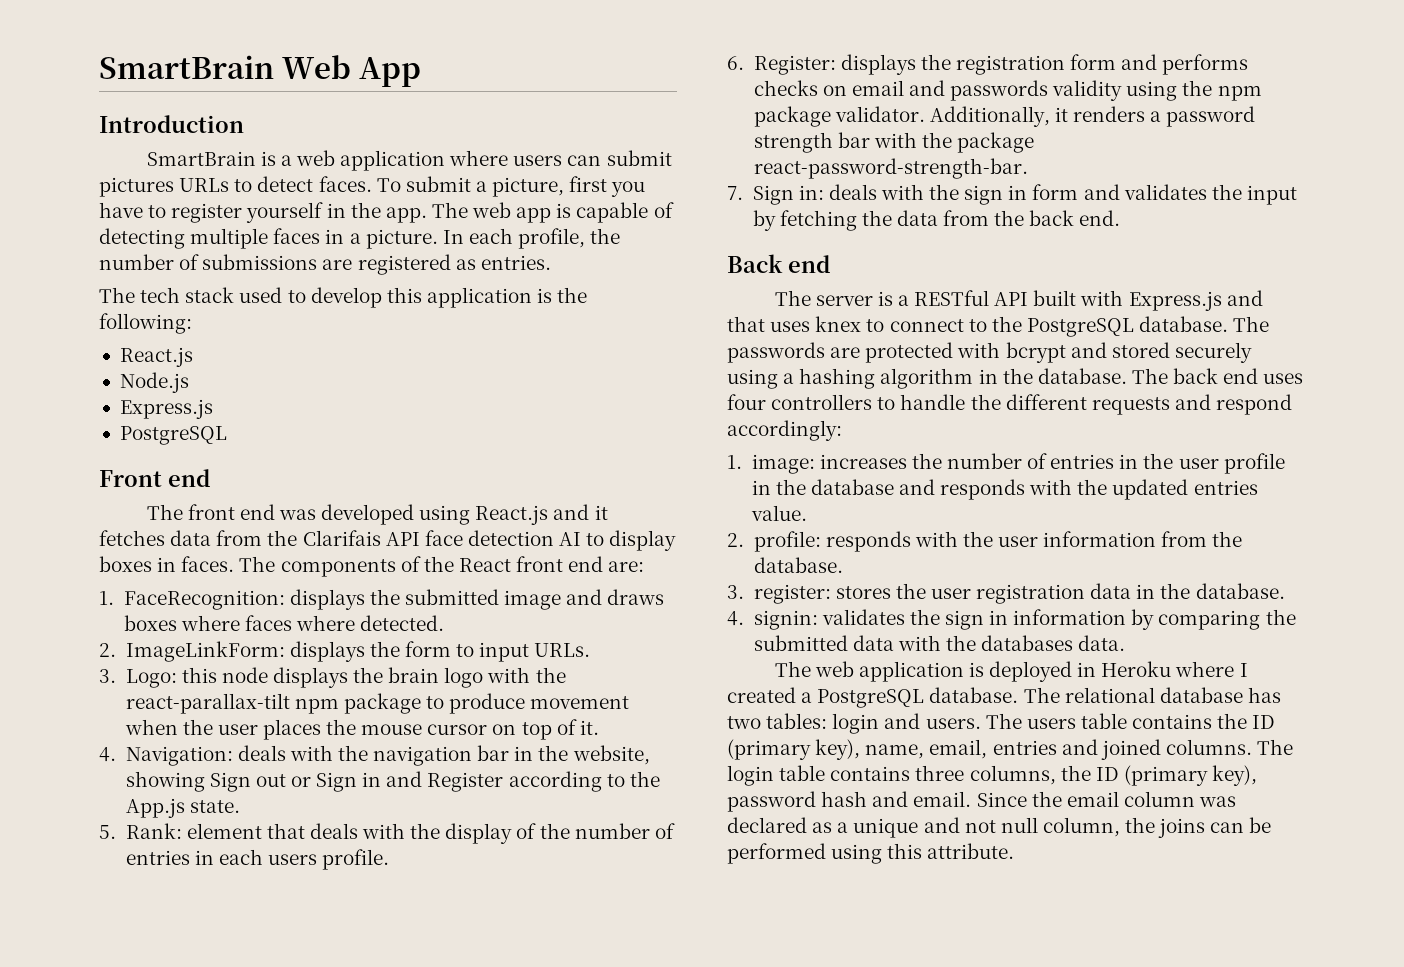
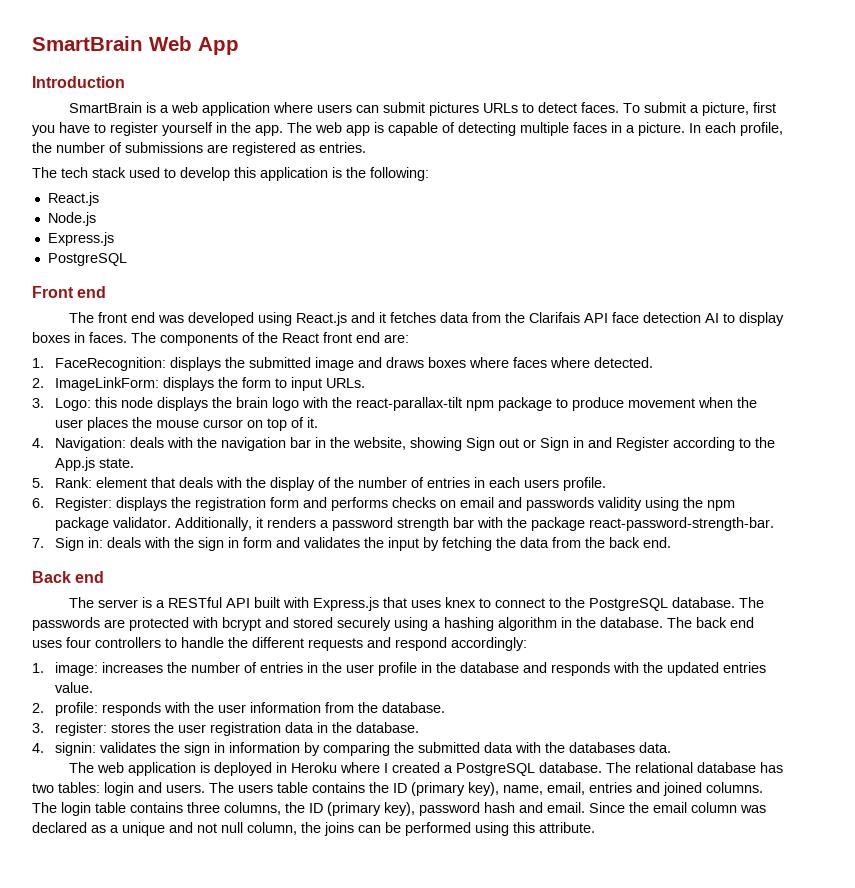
[1226,290,1263,306] and -> (380, 604) none

